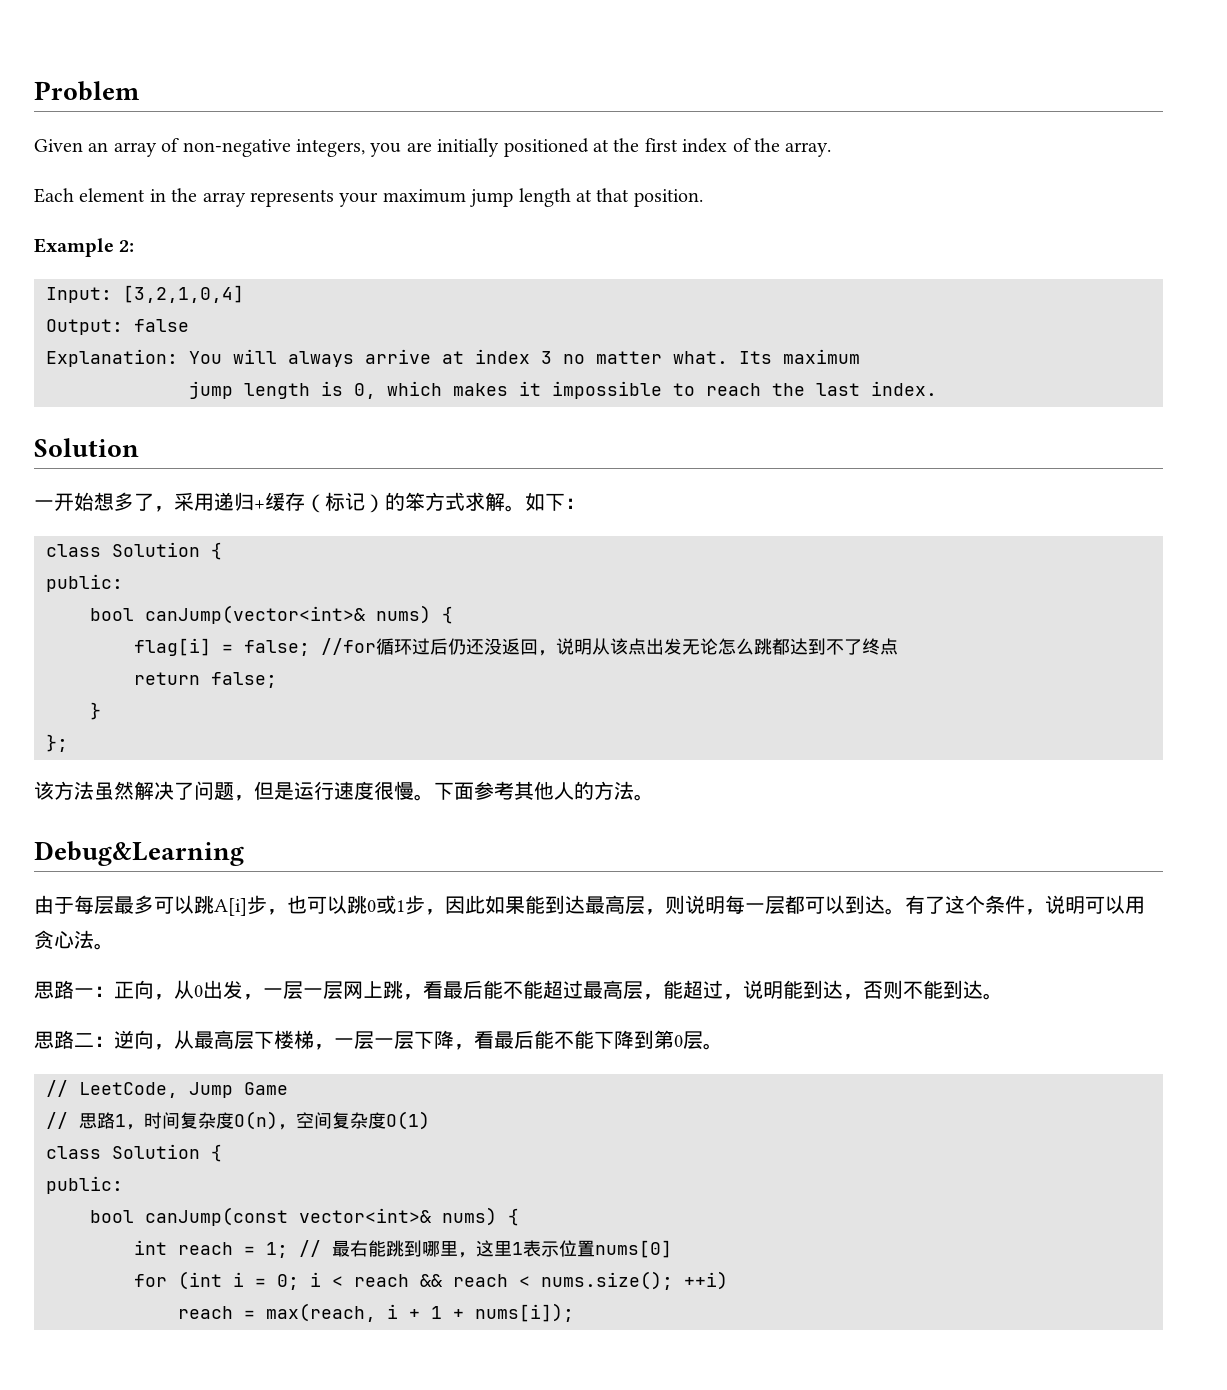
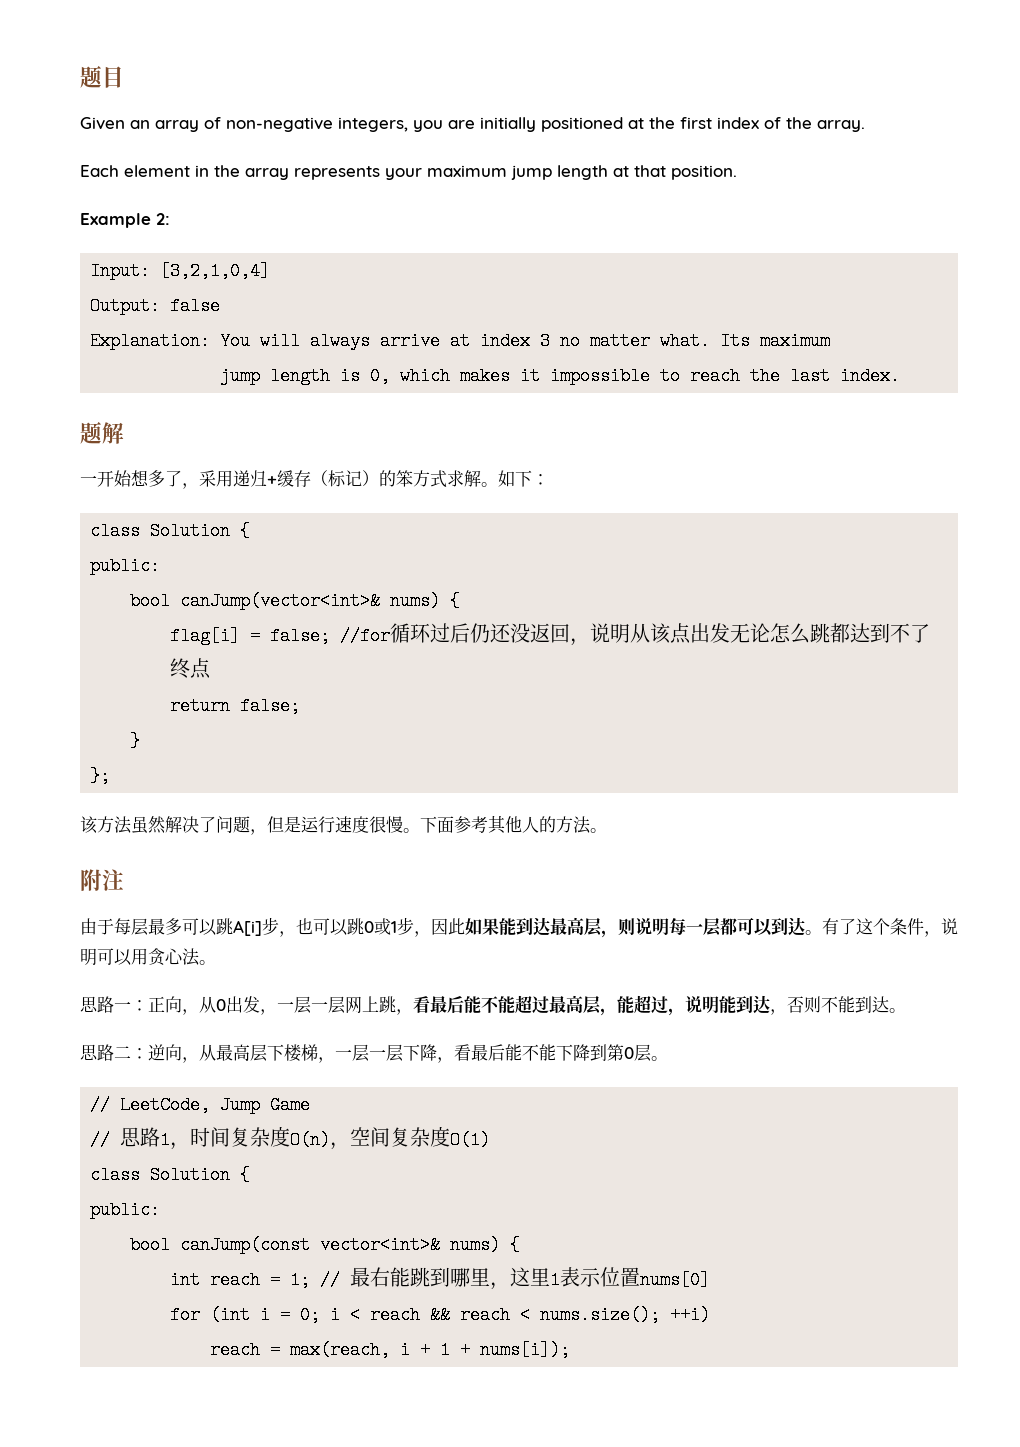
[34,81,140,101] Problem -> [80,65,124,88] 题目
[34,438,139,457] Solution -> [80,421,124,444] 题解
[34,841,244,866] Debug&Learning -> [80,869,124,891] 附注

